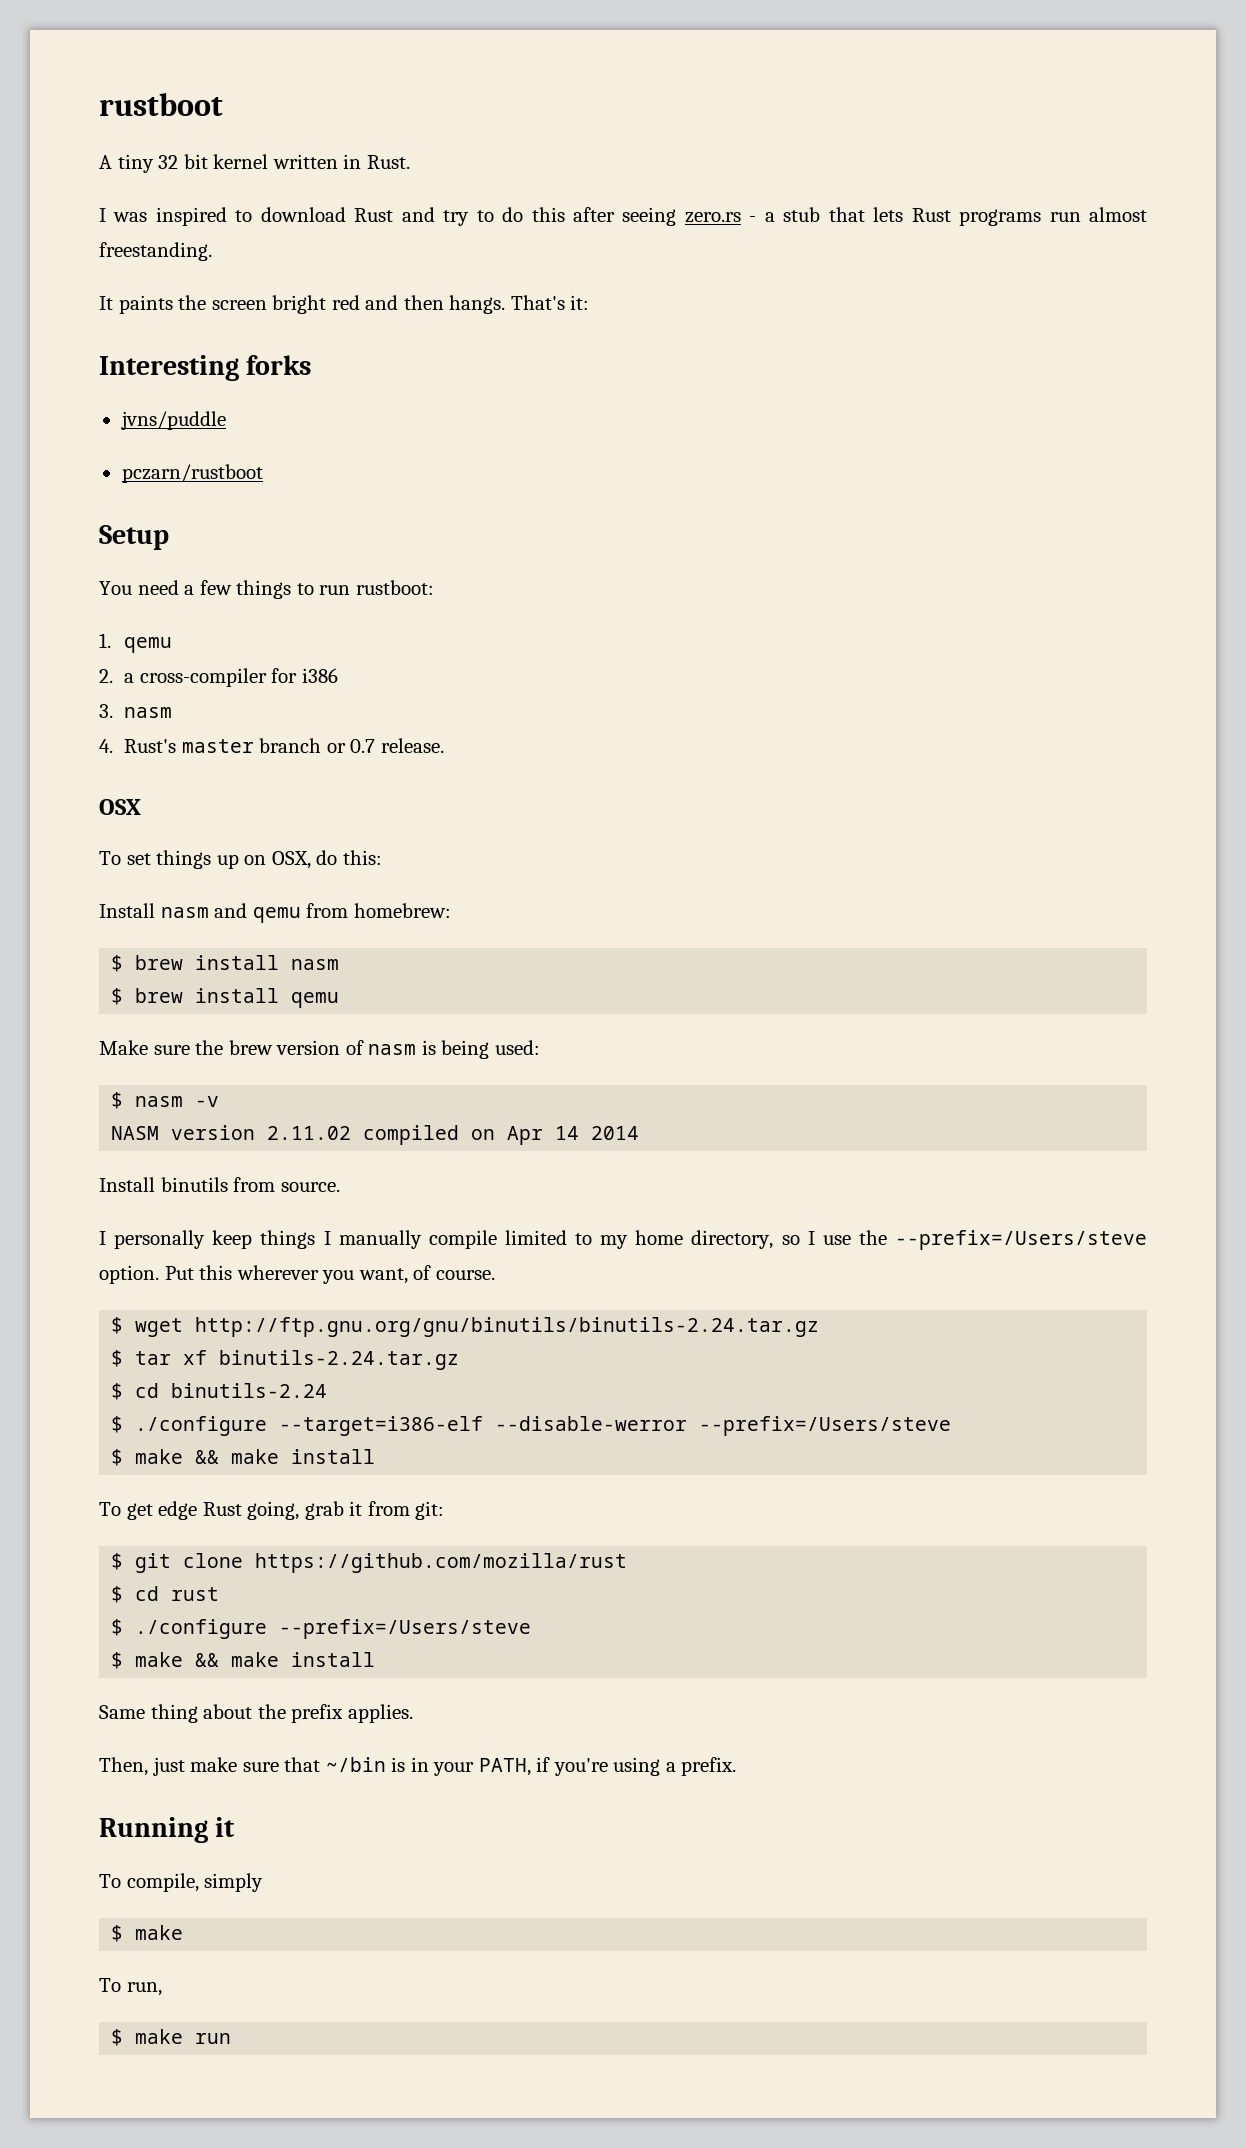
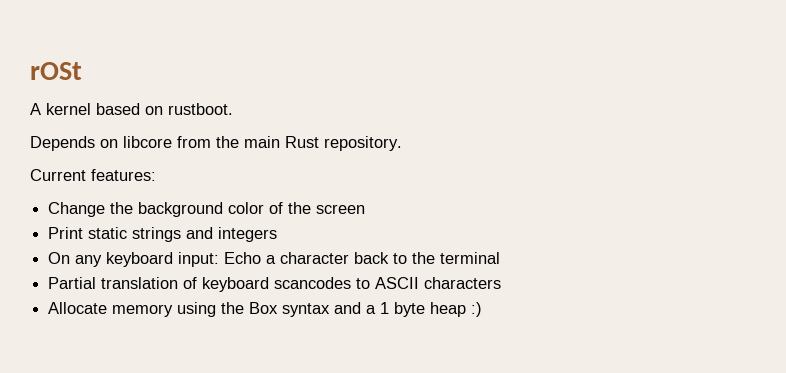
[99,93,223,116] rustboot -> [30,62,82,80] rOSt
[117,154,410,173] [99,207,1148,226] [99,242,212,261] [99,295,590,314] [99,355,312,381] [120,411,226,430] [121,464,263,483] [99,525,169,550] [99,580,434,599] [99,633,173,653] [99,668,338,687] [99,704,173,718] [99,738,444,753] [99,799,141,815] [99,850,382,869] [99,903,451,923] [111,955,340,972] [111,988,340,1008] [99,1040,540,1059] [111,1092,220,1109] [111,1125,640,1145] [99,1177,340,1192] [99,1230,1147,1250] [99,1265,495,1284] [111,1317,820,1337] [111,1350,460,1370] [111,1383,328,1400] [111,1416,952,1436] [111,1449,376,1466] [99,1501,445,1520] [111,1553,628,1573] [111,1586,220,1603] [111,1619,532,1639] [111,1652,376,1669] [99,1704,413,1723] [99,1757,737,1776] [99,1817,236,1843] [99,1873,264,1892] [111,1925,184,1942] [99,1978,162,1996] [111,2029,232,2046] tiny 32 bit kernel written in Rust. // I was inspired to download Rust and try to do this after seeing zero.rs - a stub that lets Rust programs run almost freestanding. // It paints the screen bright red and then hangs. That's it: // Interesting forks // jvns/puddle // pczarn/rustboot // Setup // You need a few things to run rustboot: // 1. qemu // 2. a cross-compiler for i386 // 3. nasm // 4. Rust's master branch or 0.7 release. // OSX // To set things up on OSX, do this: // Install nasm and qemu from homebrew: // $ brew install nasm // $ brew install qemu // Make sure the brew version of nasm is being used: // $ nasm -v // NASM version 2.11.02 compiled on Apr 14 2014 // Install binutils from source. // I personally keep things I manually compile limited to my home directory, so I use the --prefix=/Users/steve option. Put this wherever you want, of course. // $ wget http://ftp.gnu.org/gnu/binutils/binutils-2.24.tar.gz // $ tar xf binutils-2.24.tar.gz // $ cd binutils-2.24 // $ ./configure --target=i386-elf --disable-werror --prefix=/Users/steve // $ make && make install // To get edge Rust going, grab it from git: // $ git clone https://github.com/mozilla/rust // $ cd rust // $ ./configure --prefix=/Users/steve // $ make && make install // Same thing about the prefix applies. // Then, just make sure that ~/bin is in your PATH, if you're using a prefix. // Running it // To compile, simply // $ make // To run, // $ make run -> [46,103,233,115] [30,136,402,151] [30,169,156,181] [48,202,366,217] [48,227,278,242] [48,252,501,267] [48,277,502,292] [48,302,483,317] kernel based on rustboot. // Depends on libcore from the main Rust repository. // Current features: // Change the background color of the screen // Print static strings and integers // On any keyboard input: Echo a character back to the terminal // Partial translation of keyboard scancodes to ASCII characters // Allocate memory using the Box syntax and a 1 byte heap :)

